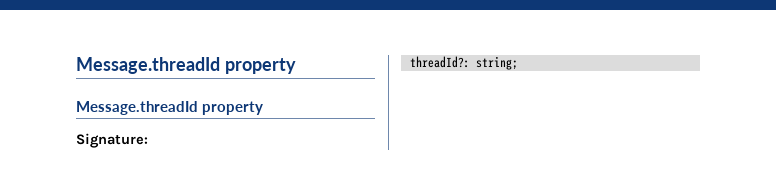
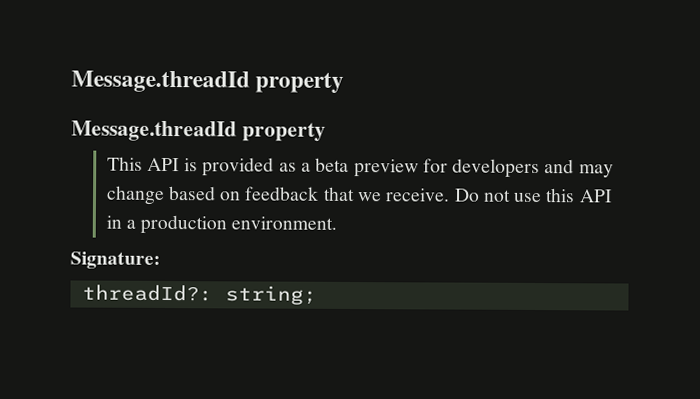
(264, 108) none -> [106,156,614,179] [105,185,613,205] [105,214,338,235] // This API is provided as a beta preview for developers and may change based on feedback that we receive. Do not use this API in a production environment.

